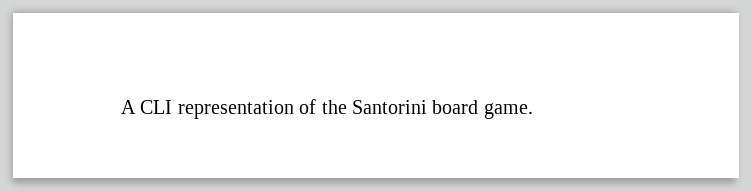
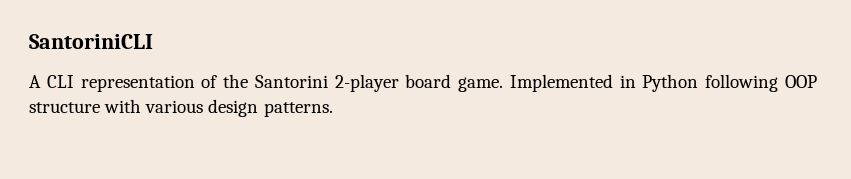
(121, 107) none -> [29,34,153,49] SantoriniCLI //
(427, 107) none -> [334,74,399,92] 2-player
(533, 111) none -> [509,74,817,92] [29,99,333,117] Implemented in Python following OOP structure with various design patterns.

